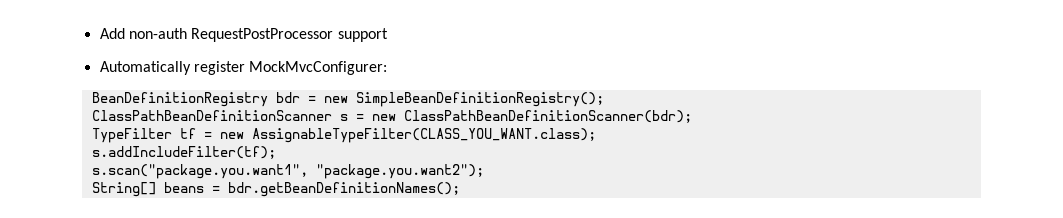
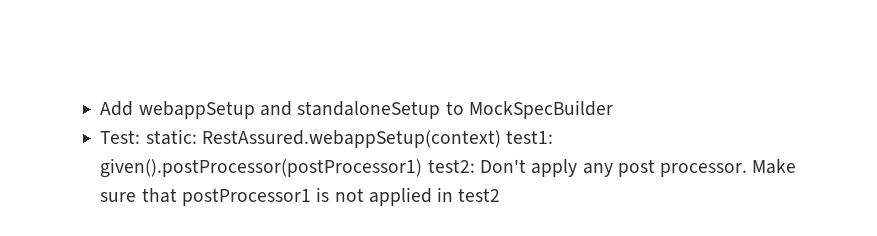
[128,28,388,42] [99,61,388,75] [91,92,604,107] [91,110,692,123] [91,128,596,143] [91,146,276,159] [91,164,484,179] [91,182,460,197] non-auth RequestPostProcessor support // Automatically register MockMvcConfigurer: // BeanDefinitionRegistry bdr = new SimpleBeanDefinitionRegistry(); // ClassPathBeanDefinitionScanner s = new ClassPathBeanDefinitionScanner(bdr); // TypeFilter tf = new AssignableTypeFilter(CLASS_YOU_WANT.class); // s.addIncludeFilter(tf); // s.scan("package.you.want1", "package.you.want2"); // String[] beans = bdr.getBeanDefinitionNames(); -> [138,100,613,119] [100,129,554,148] [100,158,797,178] [100,187,501,206] webappSetup and standaloneSetup to MockSpecBuilder // Test: static: RestAssured.webappSetup(context) test1: given().postProcessor(postProcessor1) test2: Don't apply any post processor. Make sure that postProcessor1 is not applied in test2

